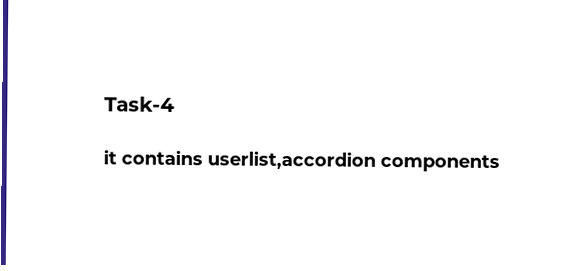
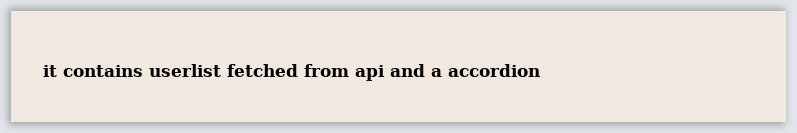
[104,96,175,112] Task-4 // -> (43, 71) none
[207,150,500,173] userlist,accordion components -> [149,64,540,81] userlist fetched from api and a accordion

